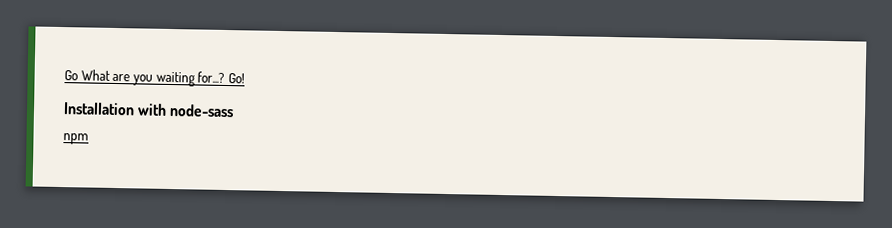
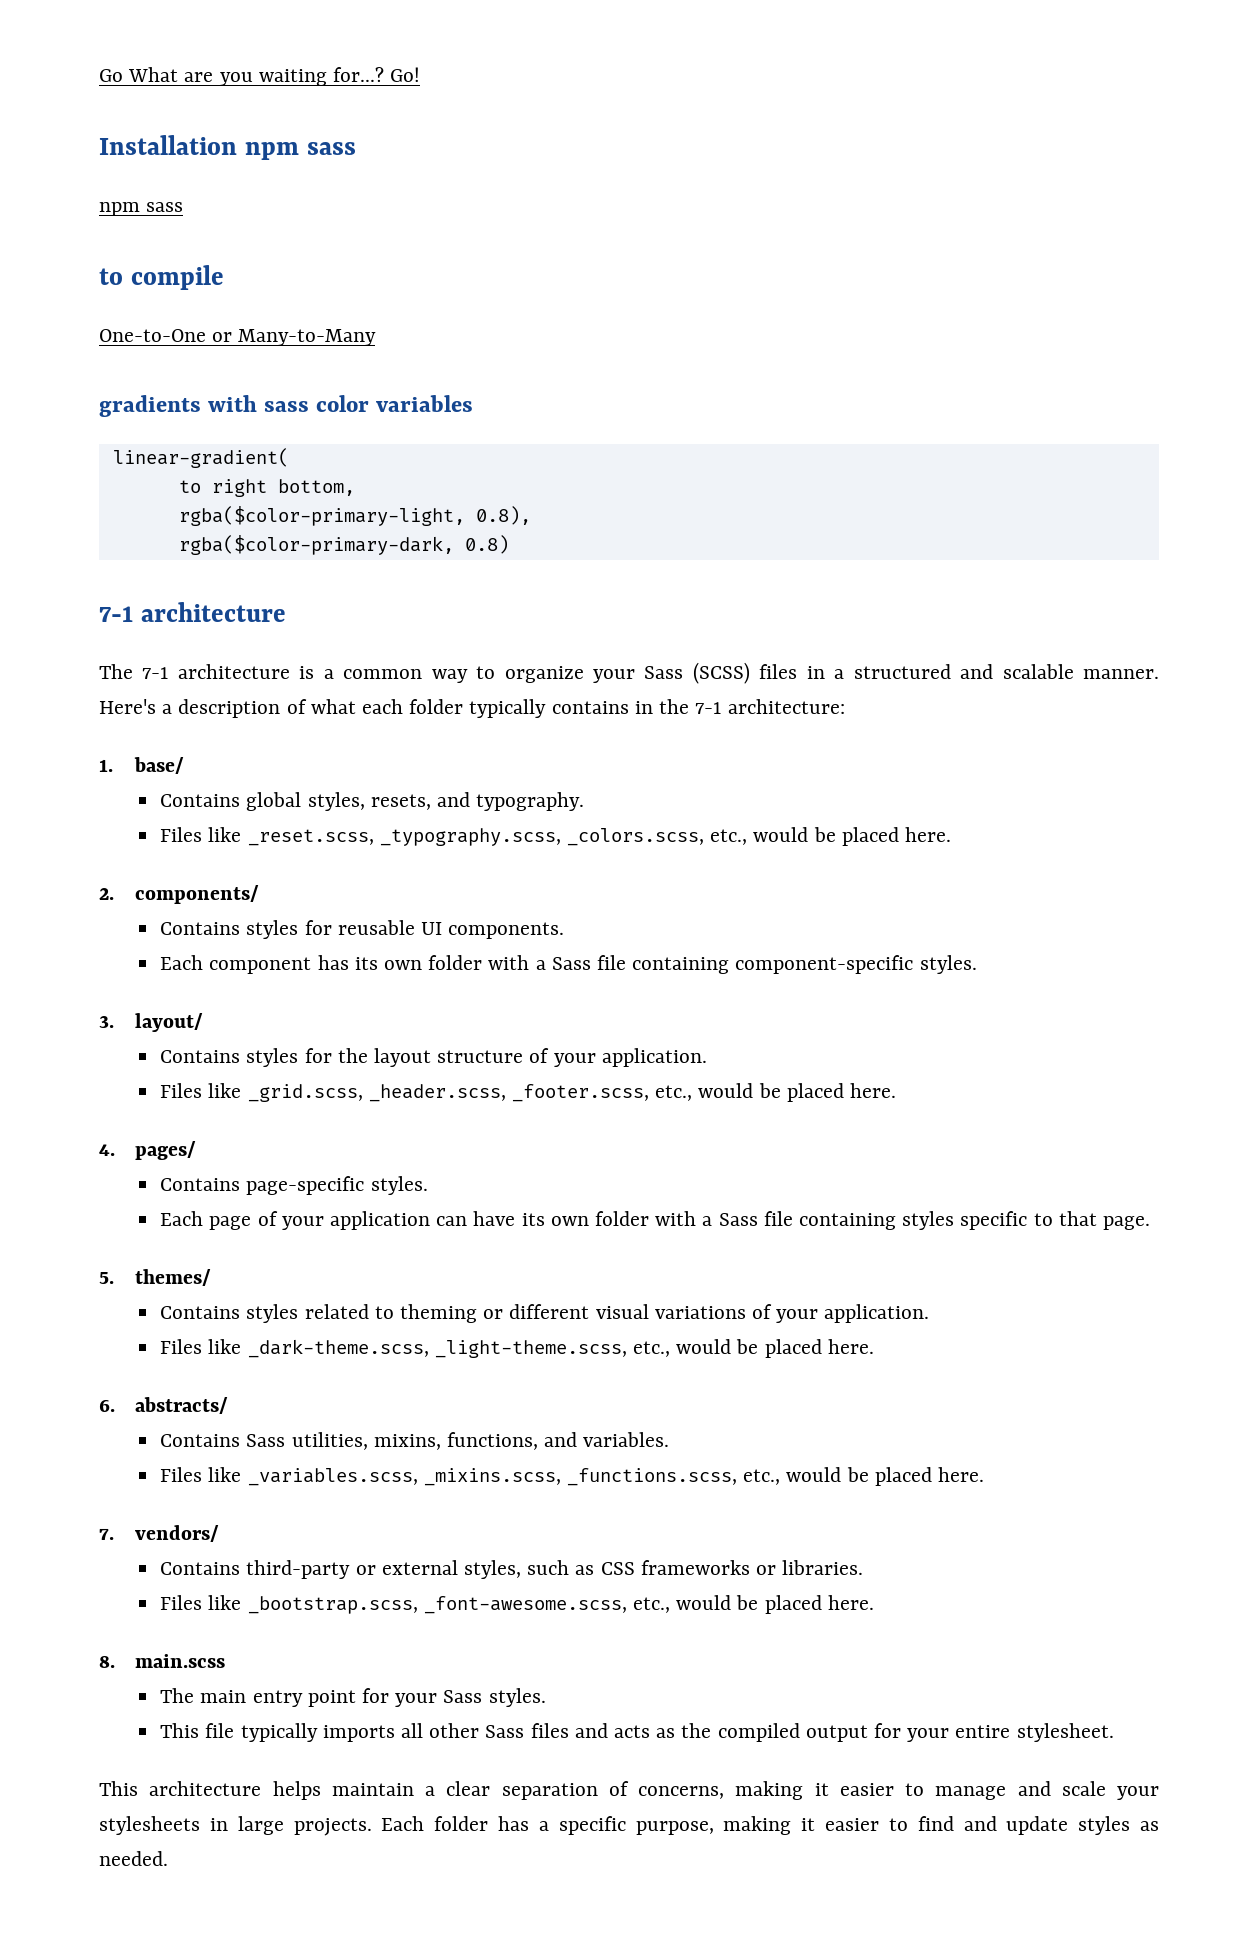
[137,103,235,118] [63,133,89,145] with node-sass // npm -> [244,142,356,160] [99,202,184,216] [99,265,224,290] [99,329,377,346] [99,395,474,417] [112,448,289,468] [178,479,355,497] [178,506,531,526] [178,535,509,555] [99,602,286,622] [99,662,1159,684] [99,699,845,718] [99,757,184,774] [160,792,585,811] [160,827,952,846] [99,885,259,904] [160,920,565,939] [160,955,977,974] [99,1013,203,1032] [160,1048,707,1067] [160,1083,897,1102] [99,1141,196,1160] [160,1176,428,1195] [160,1211,1151,1230] [99,1269,211,1286] [160,1304,930,1323] [160,1339,874,1358] [99,1397,228,1414] [160,1432,670,1450] [160,1467,985,1486] [99,1525,219,1542] [160,1560,864,1579] [160,1595,874,1614] [99,1654,225,1668] [160,1688,546,1707] [160,1723,1114,1742] [99,1781,1159,1800] [99,1816,1160,1836] [99,1851,168,1866] npm sass // npm sass // to compile // One-to-One or Many-to-Many // gradients with sass color variables // linear-gradient( // to right bottom, // rgba($color-primary-light, 0.8), // rgba($color-primary-dark, 0.8) // 7-1 architecture // The 7-1 architecture is a common way to organize your Sass (SCSS) files in a structured and scalable manner. Here's a description of what each folder typically contains in the 7-1 architecture: // 1. base/ // Contains global styles, resets, and typography. // Files like _reset.scss, _typography.scss, _colors.scss, etc., would be placed here. // 2. components/ // Contains styles for reusable UI components. // Each component has its own folder with a Sass file containing component-specific styles. // 3. layout/ // Contains styles for the layout structure of your application. // Files like _grid.scss, _header.scss, _footer.scss, etc., would be placed here. // 4. pages/ // Contains page-specific styles. // Each page of your application can have its own folder with a Sass file containing styles specific to that page. // 5. themes/ // Contains styles related to theming or different visual variations of your application. // Files like _dark-theme.scss, _light-theme.scss, etc., would be placed here. // 6. abstracts/ // Contains Sass utilities, mixins, functions, and variables. // Files like _variables.scss, _mixins.scss, _functions.scss, etc., would be placed here. // 7. vendors/ // Contains third-party or external styles, such as CSS frameworks or libraries. // Files like _bootstrap.scss, _font-awesome.scss, etc., would be placed here. // 8. main.scss // The main entry point for your Sass styles. // This file typically imports all other Sass files and acts as the compiled output for your entire stylesheet. // This architecture helps maintain a clear separation of concerns, making it easier to manage and scale your stylesheets in large projects. Each folder has a specific purpose, making it easier to find and update styles as needed.

